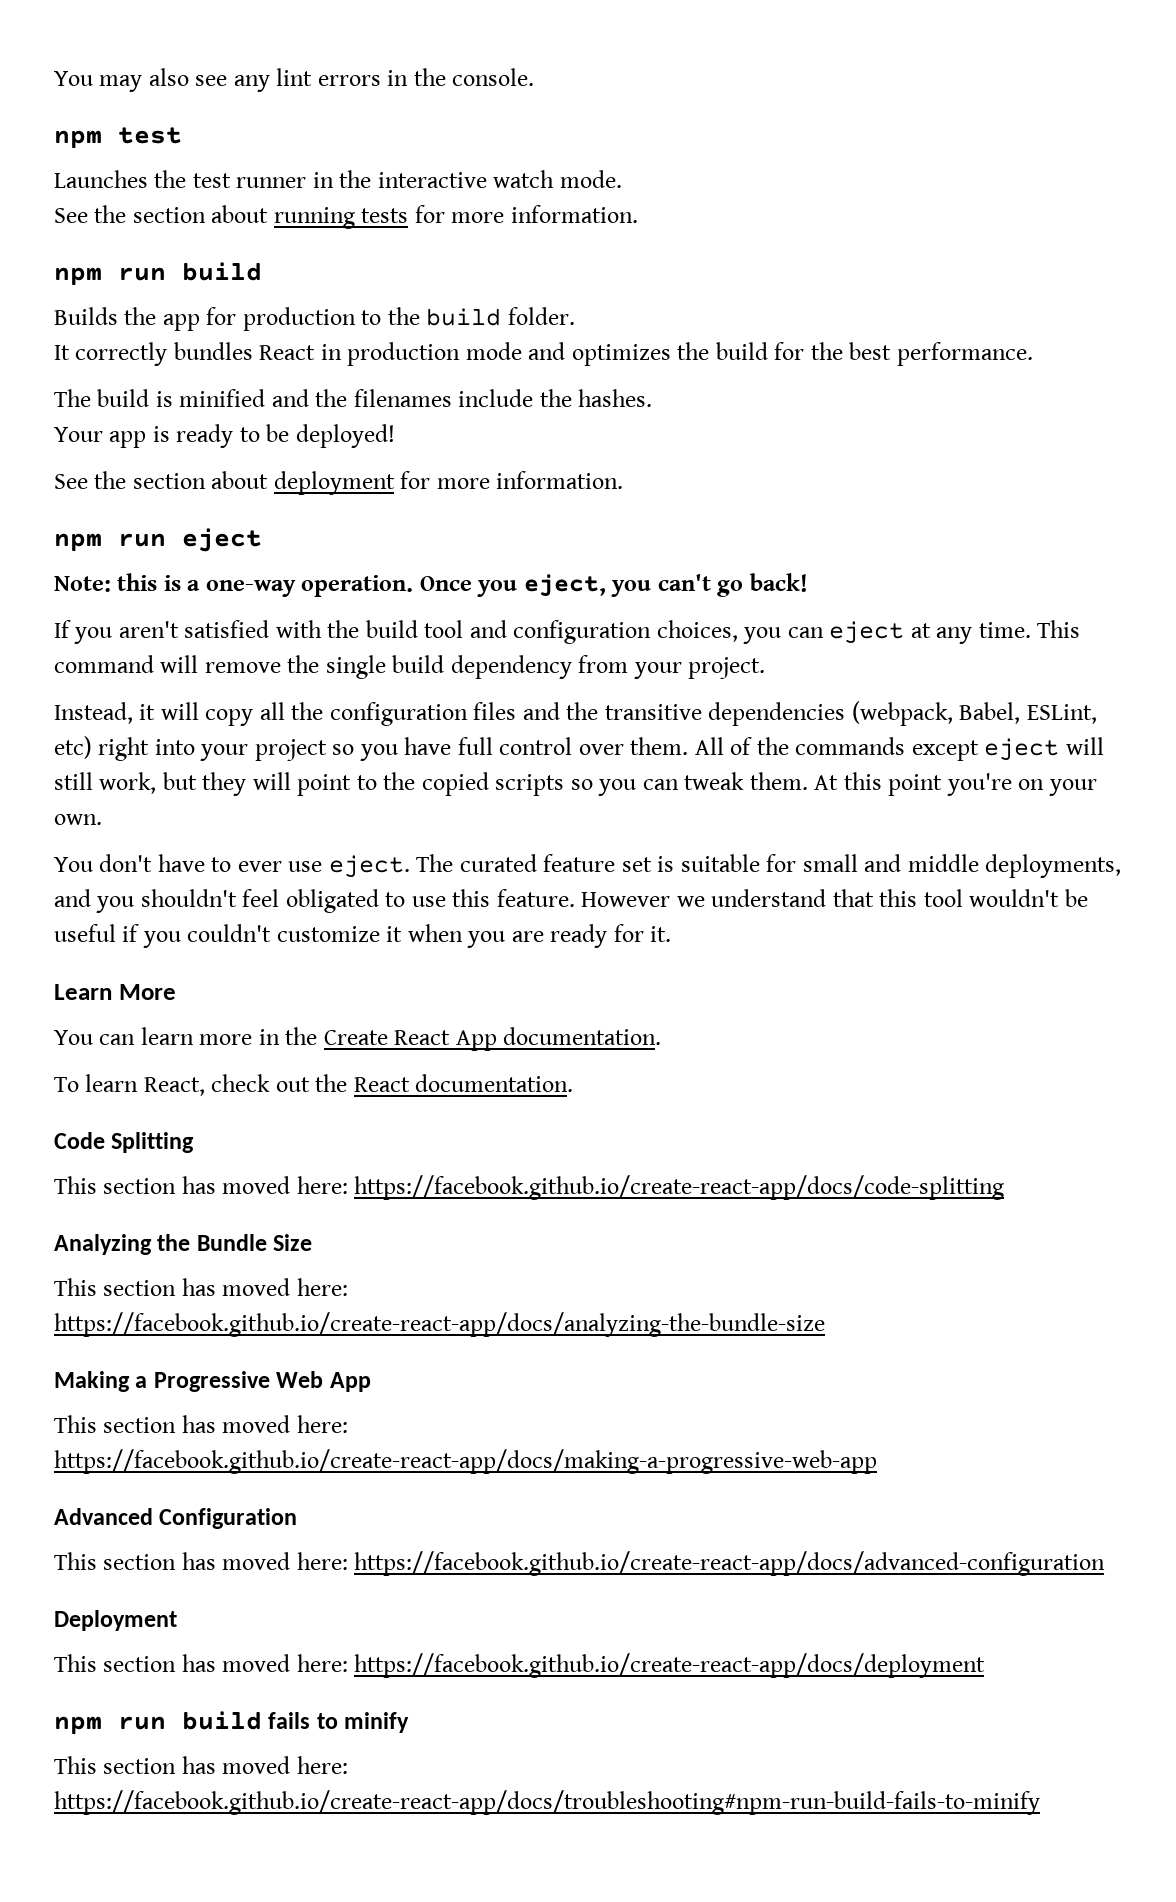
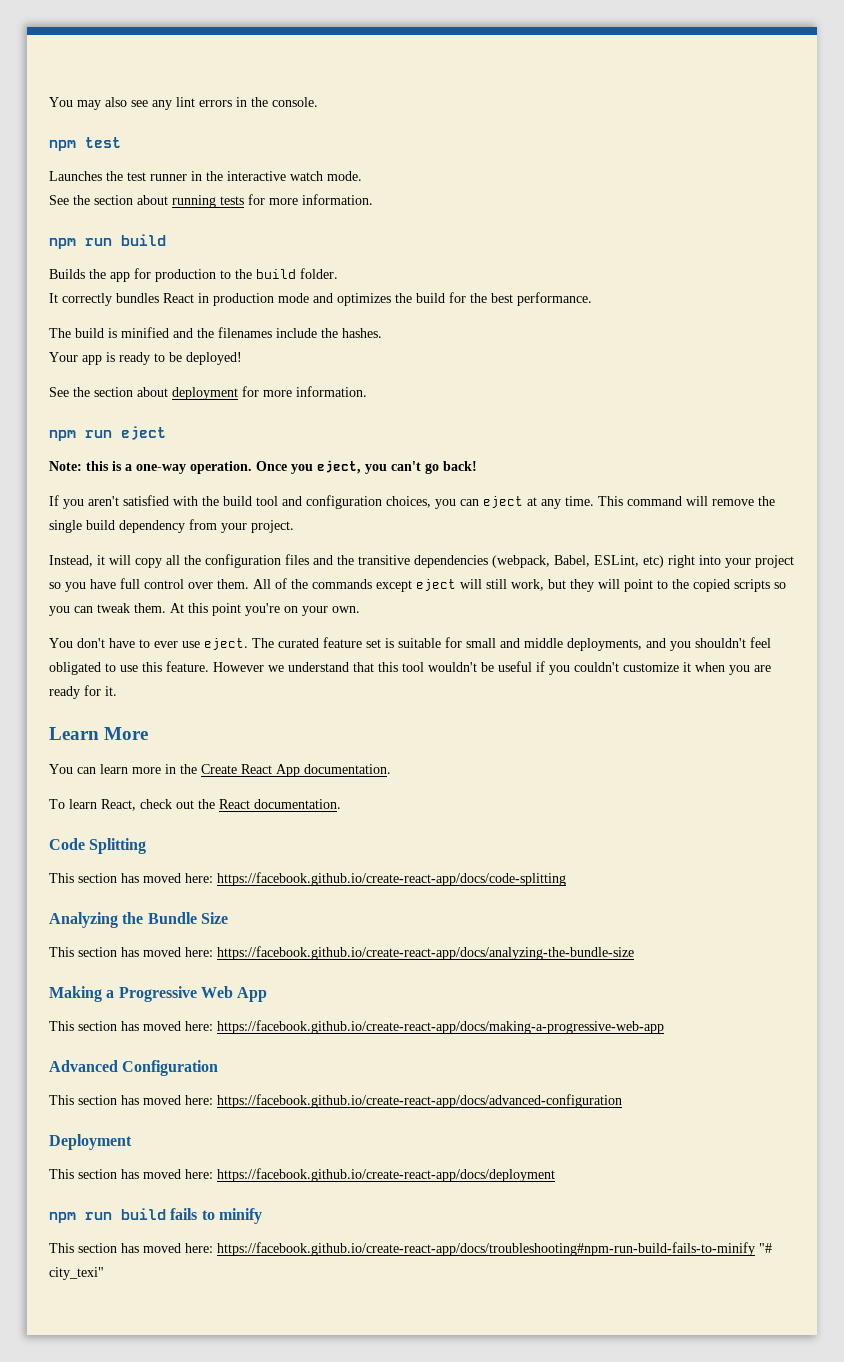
(1040, 1802) none -> [759,1243,772,1253] [49,1267,104,1280] "# city_texi"

